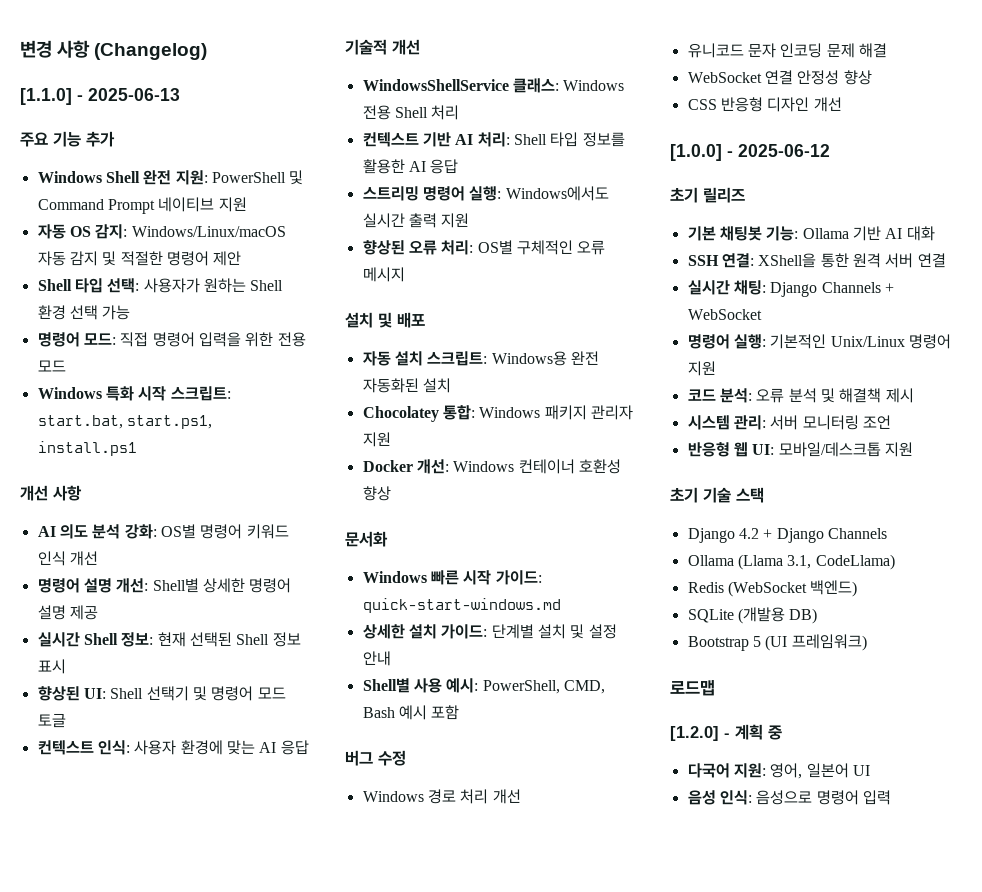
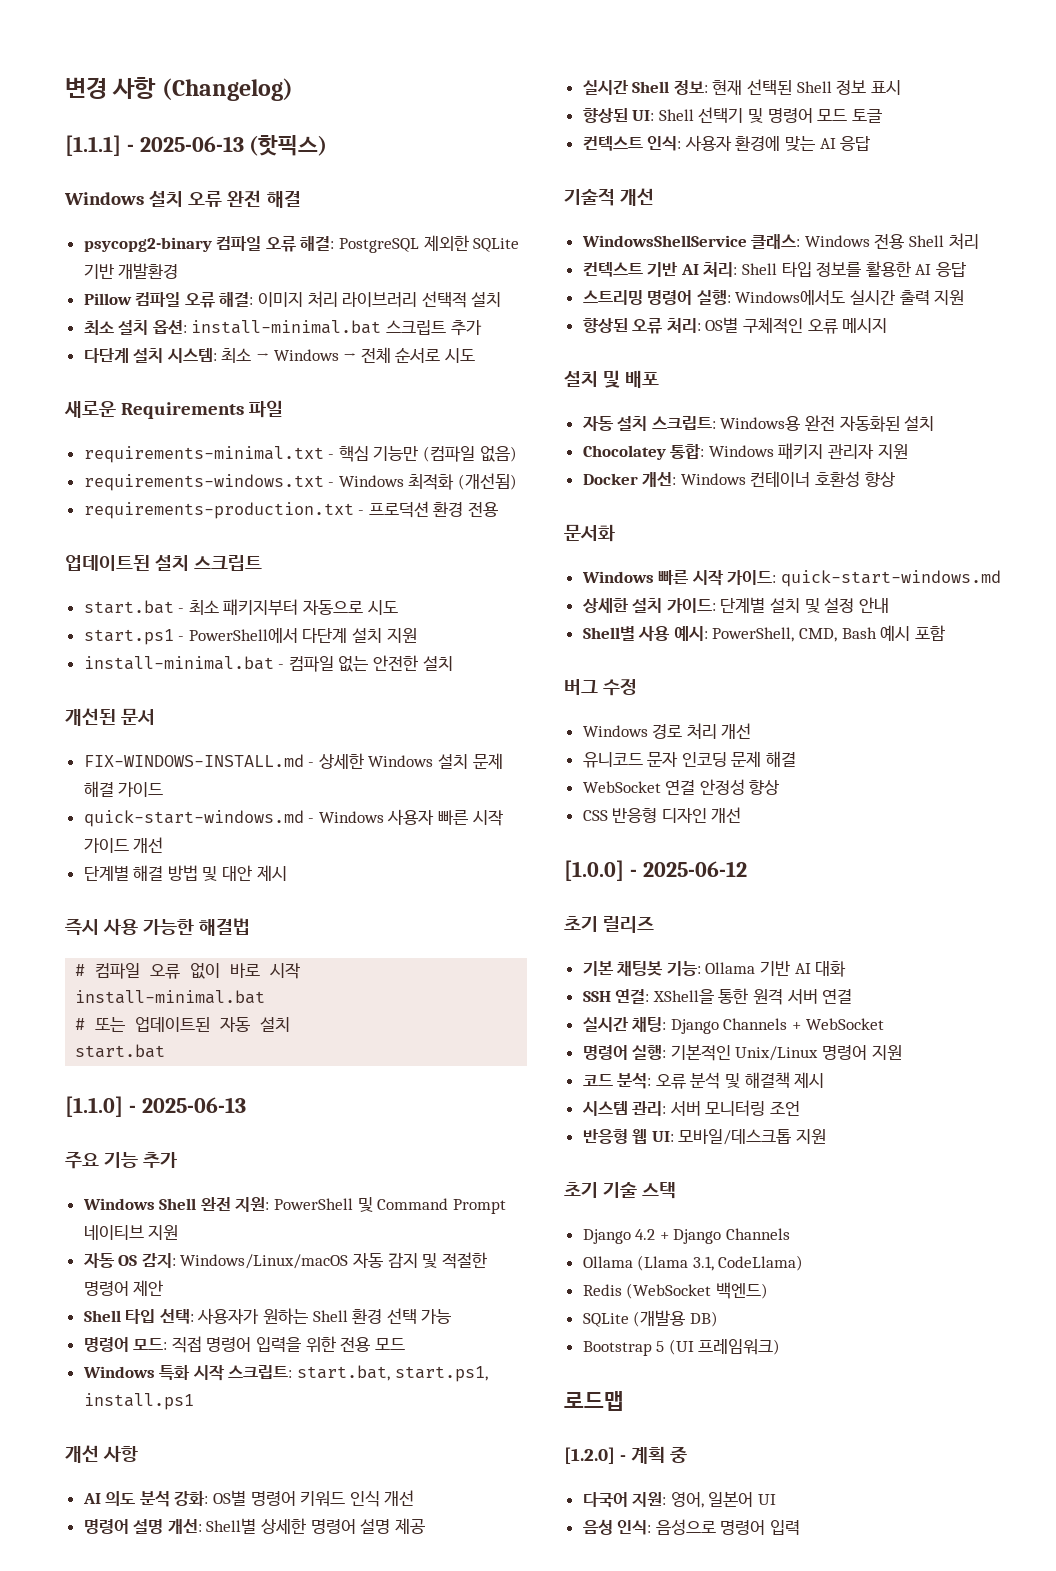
(208, 51) none -> [65,135,328,156] [64,190,301,208] [83,235,520,253] [83,263,179,279] [83,291,502,308] [83,320,482,336] [83,347,476,363] [64,400,284,419] [83,446,517,463] [83,473,518,491] [83,501,499,519] [65,555,263,571] [83,599,398,616] [83,628,417,645] [83,655,453,672] [65,708,156,726] [83,753,503,769] [83,781,164,797] [83,809,503,827] [83,837,164,853] [83,865,287,881] [65,918,251,936] [75,963,301,979] [75,990,266,1004] [75,1017,291,1032] [75,1044,166,1058] // [1.1.1] - 2025-06-13 (핫픽스) // Windows 설치 오류 완전 해결 // psycopg2-binary 컴파일 오류 해결: PostgreSQL 제외한 SQLite 기반 개발환경 // Pillow 컴파일 오류 해결: 이미지 처리 라이브러리 선택적 설치 // 최소 설치 옵션: install-minimal.bat 스크립트 추가 // 다단계 설치 시스템: 최소 → Windows → 전체 순서로 시도 // 새로운 Requirements 파일 // requirements-minimal.txt - 핵심 기능만 (컴파일 없음) // requirements-windows.txt - Windows 최적화 (개선됨) // requirements-production.txt - 프로덕션 환경 전용 // 업데이트된 설치 스크립트 // start.bat - 최소 패키지부터 자동으로 시도 // start.ps1 - PowerShell에서 다단계 설치 지원 // install-minimal.bat - 컴파일 없는 안전한 설치 // 개선된 문서 // FIX-WINDOWS-INSTALL.md - 상세한 Windows 설치 문제 해결 가이드 // quick-start-windows.md - Windows 사용자 빠른 시작 가이드 개선 // 단계별 해결 방법 및 대안 제시 // 즉시 사용 가능한 해결법 // # 컴파일 오류 없이 바로 시작 // install-minimal.bat // # 또는 업데이트된 자동 설치 // start.bat

